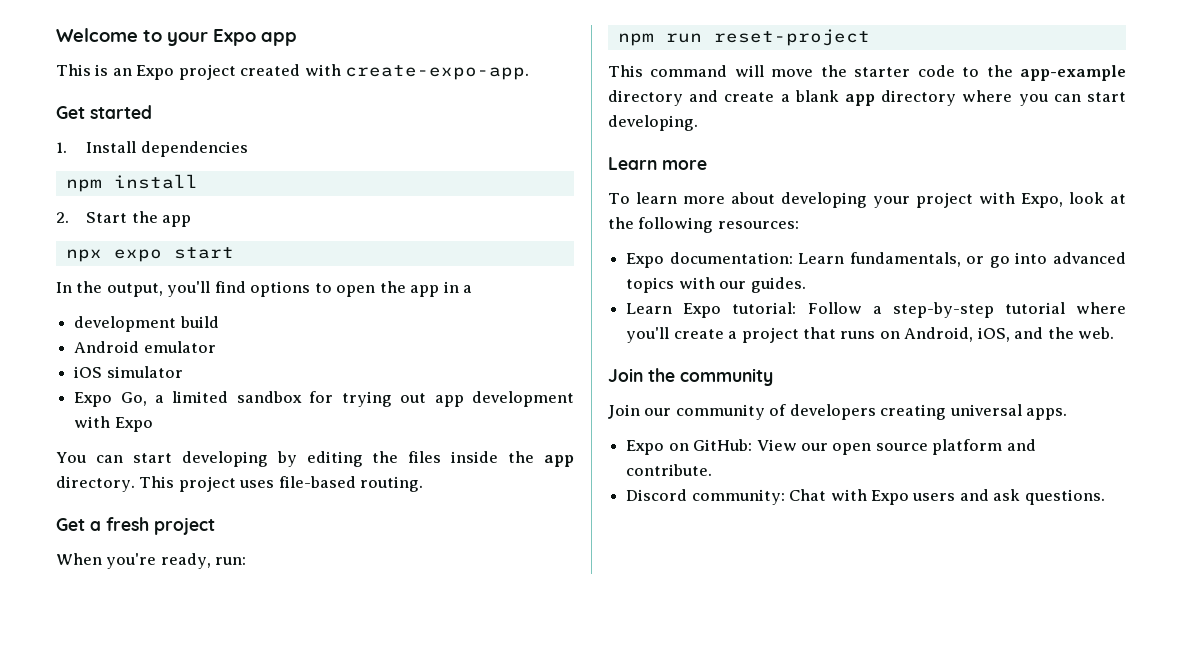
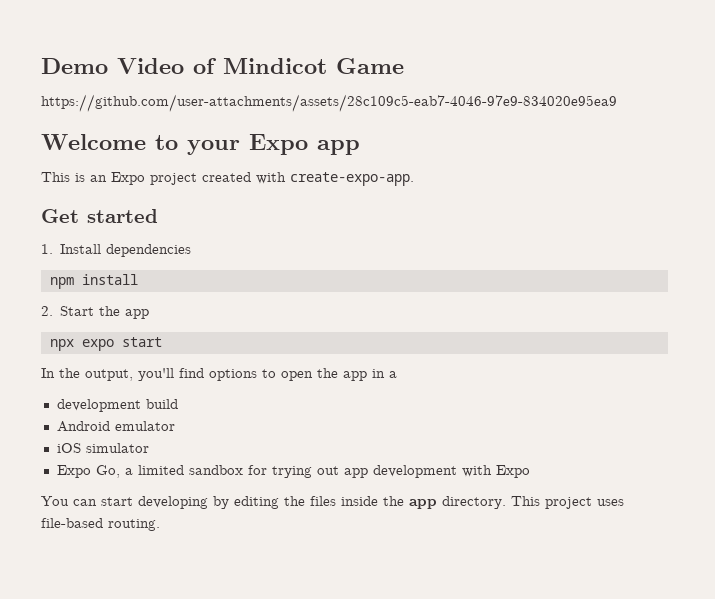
(56, 35) none -> [41,58,404,74] [41,94,617,112] Demo Video of Mindicot Game // https://github.com/user-attachments/assets/28c109c5-eab7-4046-97e9-834020e95ea9 //
[56,517,215,535] [56,553,247,569] [617,29,870,46] [608,65,1126,81] [608,90,1126,106] [608,115,698,131] [608,157,707,170] [608,192,1126,208] [608,217,799,233] [626,252,1126,268] [626,277,806,293] [626,302,1126,318] [626,327,1115,343] [608,368,773,386] [608,404,1068,420] [626,439,1036,455] [626,464,713,476] [626,489,1105,505] // Get a fresh project // When you're ready, run: // npm run reset-project // This command will move the starter code to the app-example directory and create a blank app directory where you can start developing. // Learn more // To learn more about developing your project with Expo, look at the following resources: // Expo documentation: Learn fundamentals, or go into advanced topics with our guides. // Learn Expo tutorial: Follow a step-by-step tutorial where you'll create a project that runs on Android, iOS, and the web. // Join the community // Join our community of developers creating universal apps. // Expo on GitHub: View our open source platform and contribute. // Discord community: Chat with Expo users and ask questions. -> (160, 525) none

